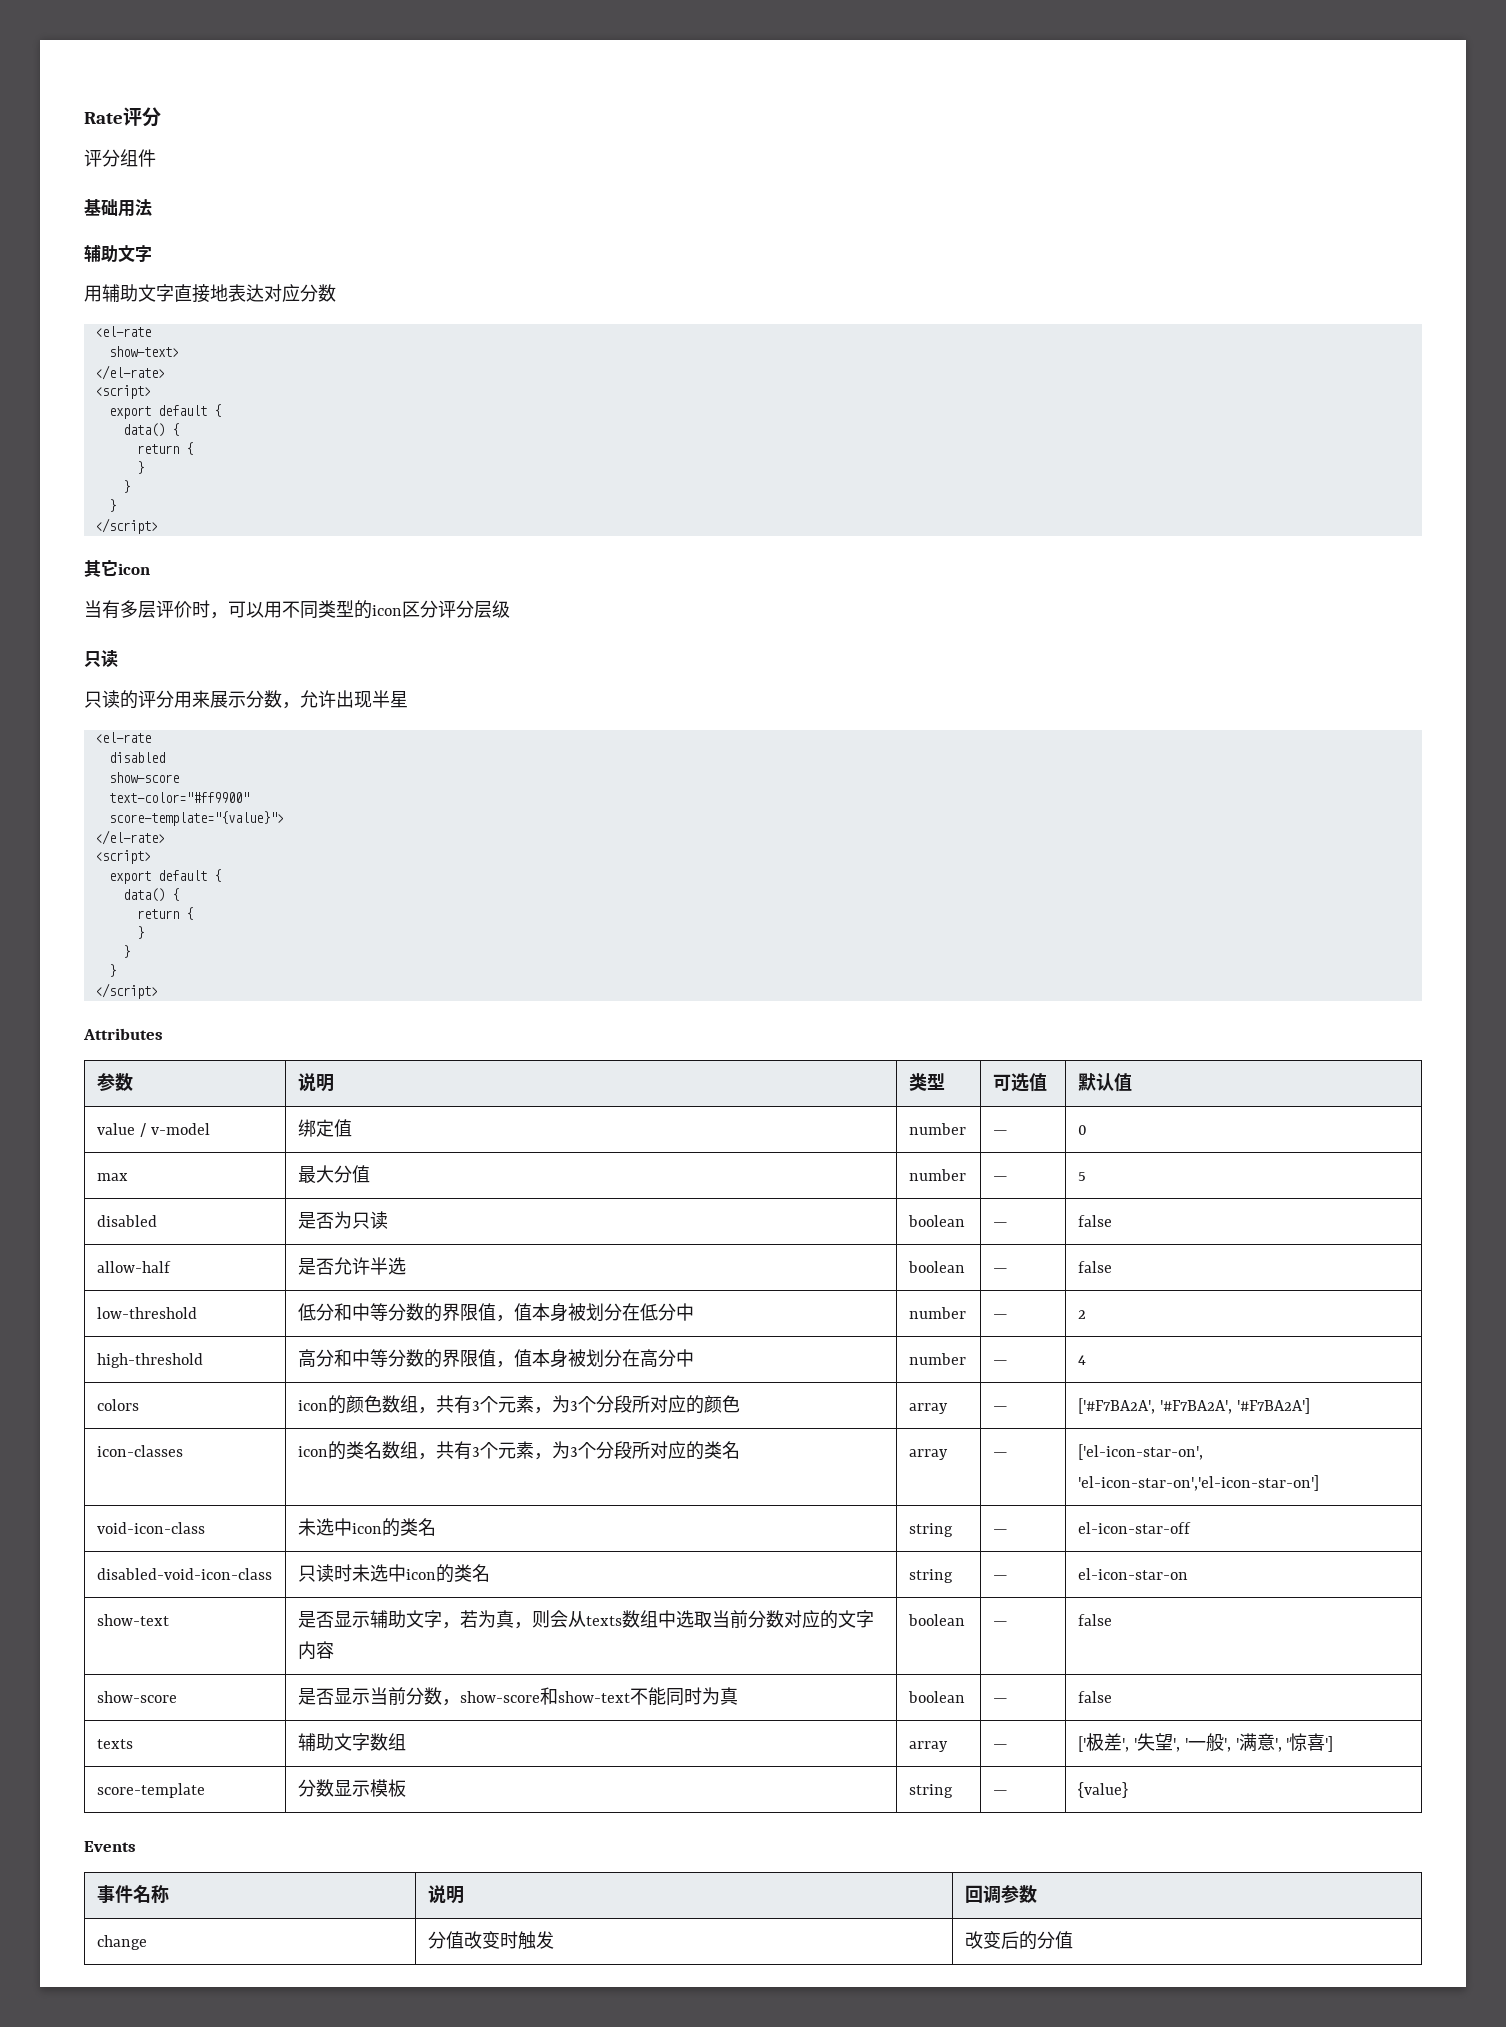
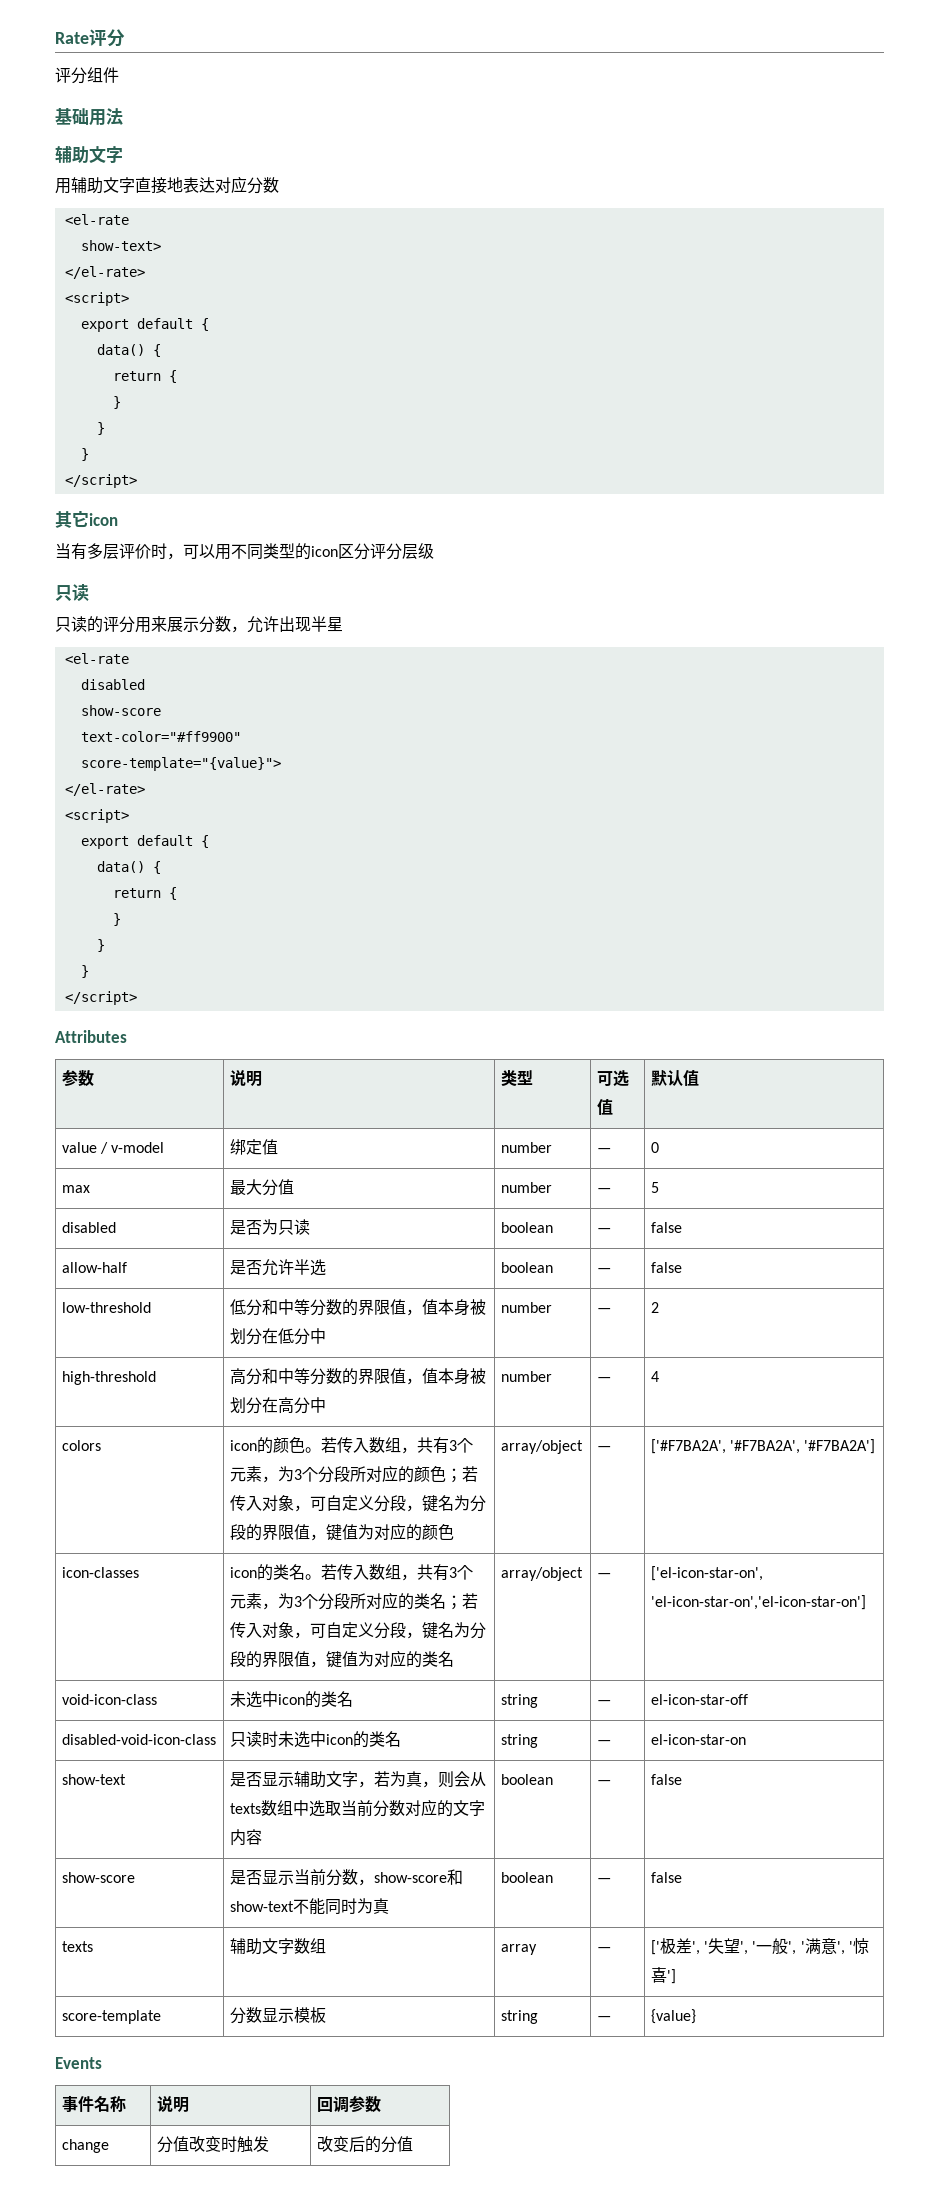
(382, 1404) none -> [304,1437,369,1453] 。若传入
[908,1403,948,1414] | array -> [445,1466,478,1483] [229,1495,486,1512] [229,1523,454,1541] [500,1440,583,1454] ；若传入对象，可自定义分段，键名为分段的界限值，键值为对应的颜色 | array/object
(382, 1450) none -> [304,1564,369,1580] 。若传入
[908,1449,948,1460] | array -> [445,1593,478,1610] [229,1622,486,1639] [229,1650,454,1668] [500,1567,583,1581] ；若传入对象，可自定义分段，键名为分段的界限值，键值为对应的类名 | array/object

